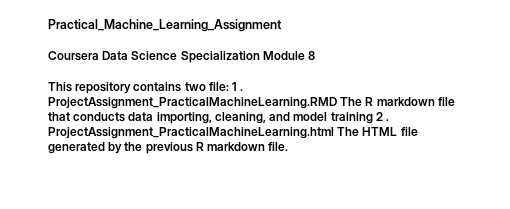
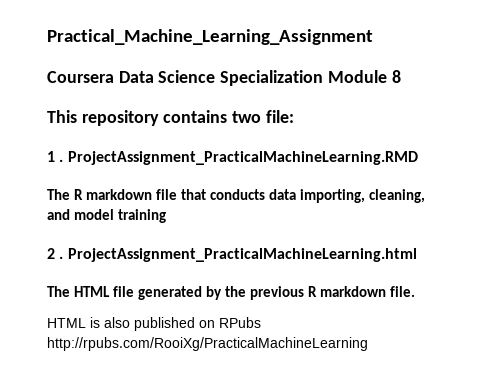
(229, 86) none -> (294, 116) //
(337, 103) none -> (418, 158) //
(373, 118) none -> (167, 216) //
(334, 133) none -> (417, 255) //
(289, 146) none -> [47,317,261,331] [47,337,368,351] // HTML is also published on RPubs http://rpubs.com/RooiXg/PracticalMachineLearning

